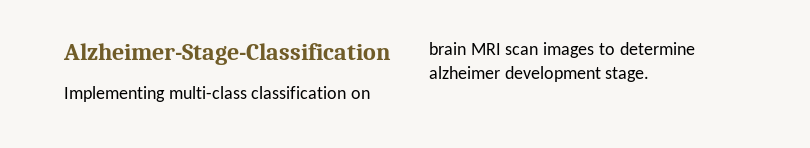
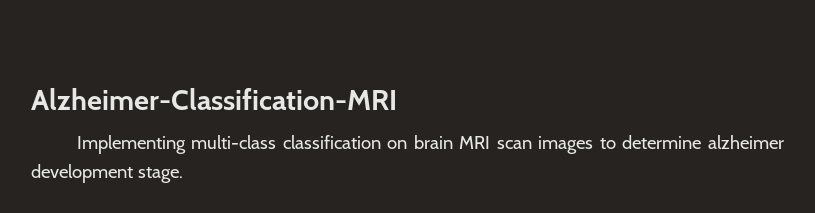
[63,43,391,65] Alzheimer-Stage-Classification -> [31,88,397,110] Alzheimer-Classification-MRI

